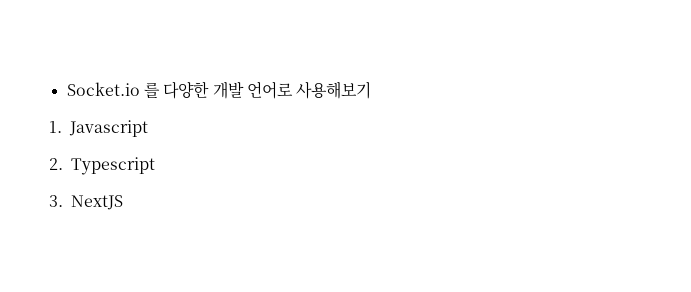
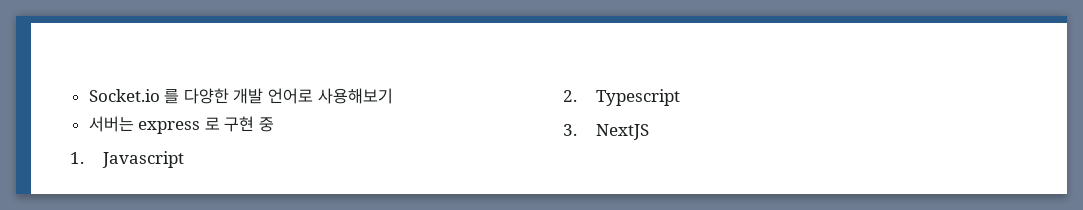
(372, 90) none -> [88,116,275,134] // 서버는 express 로 구현 중

